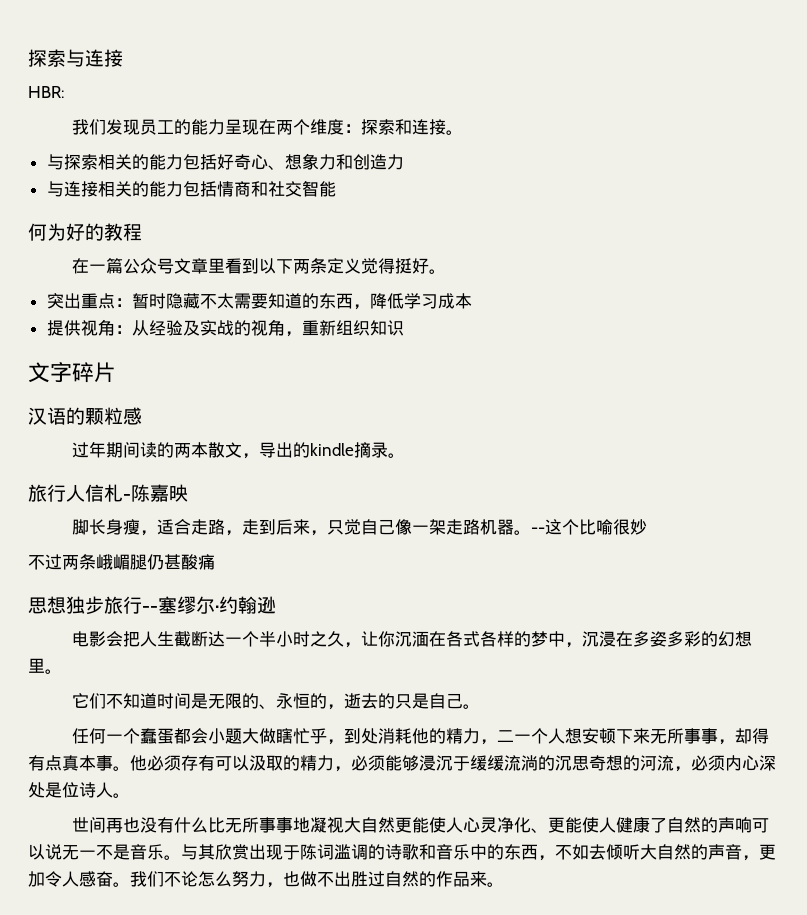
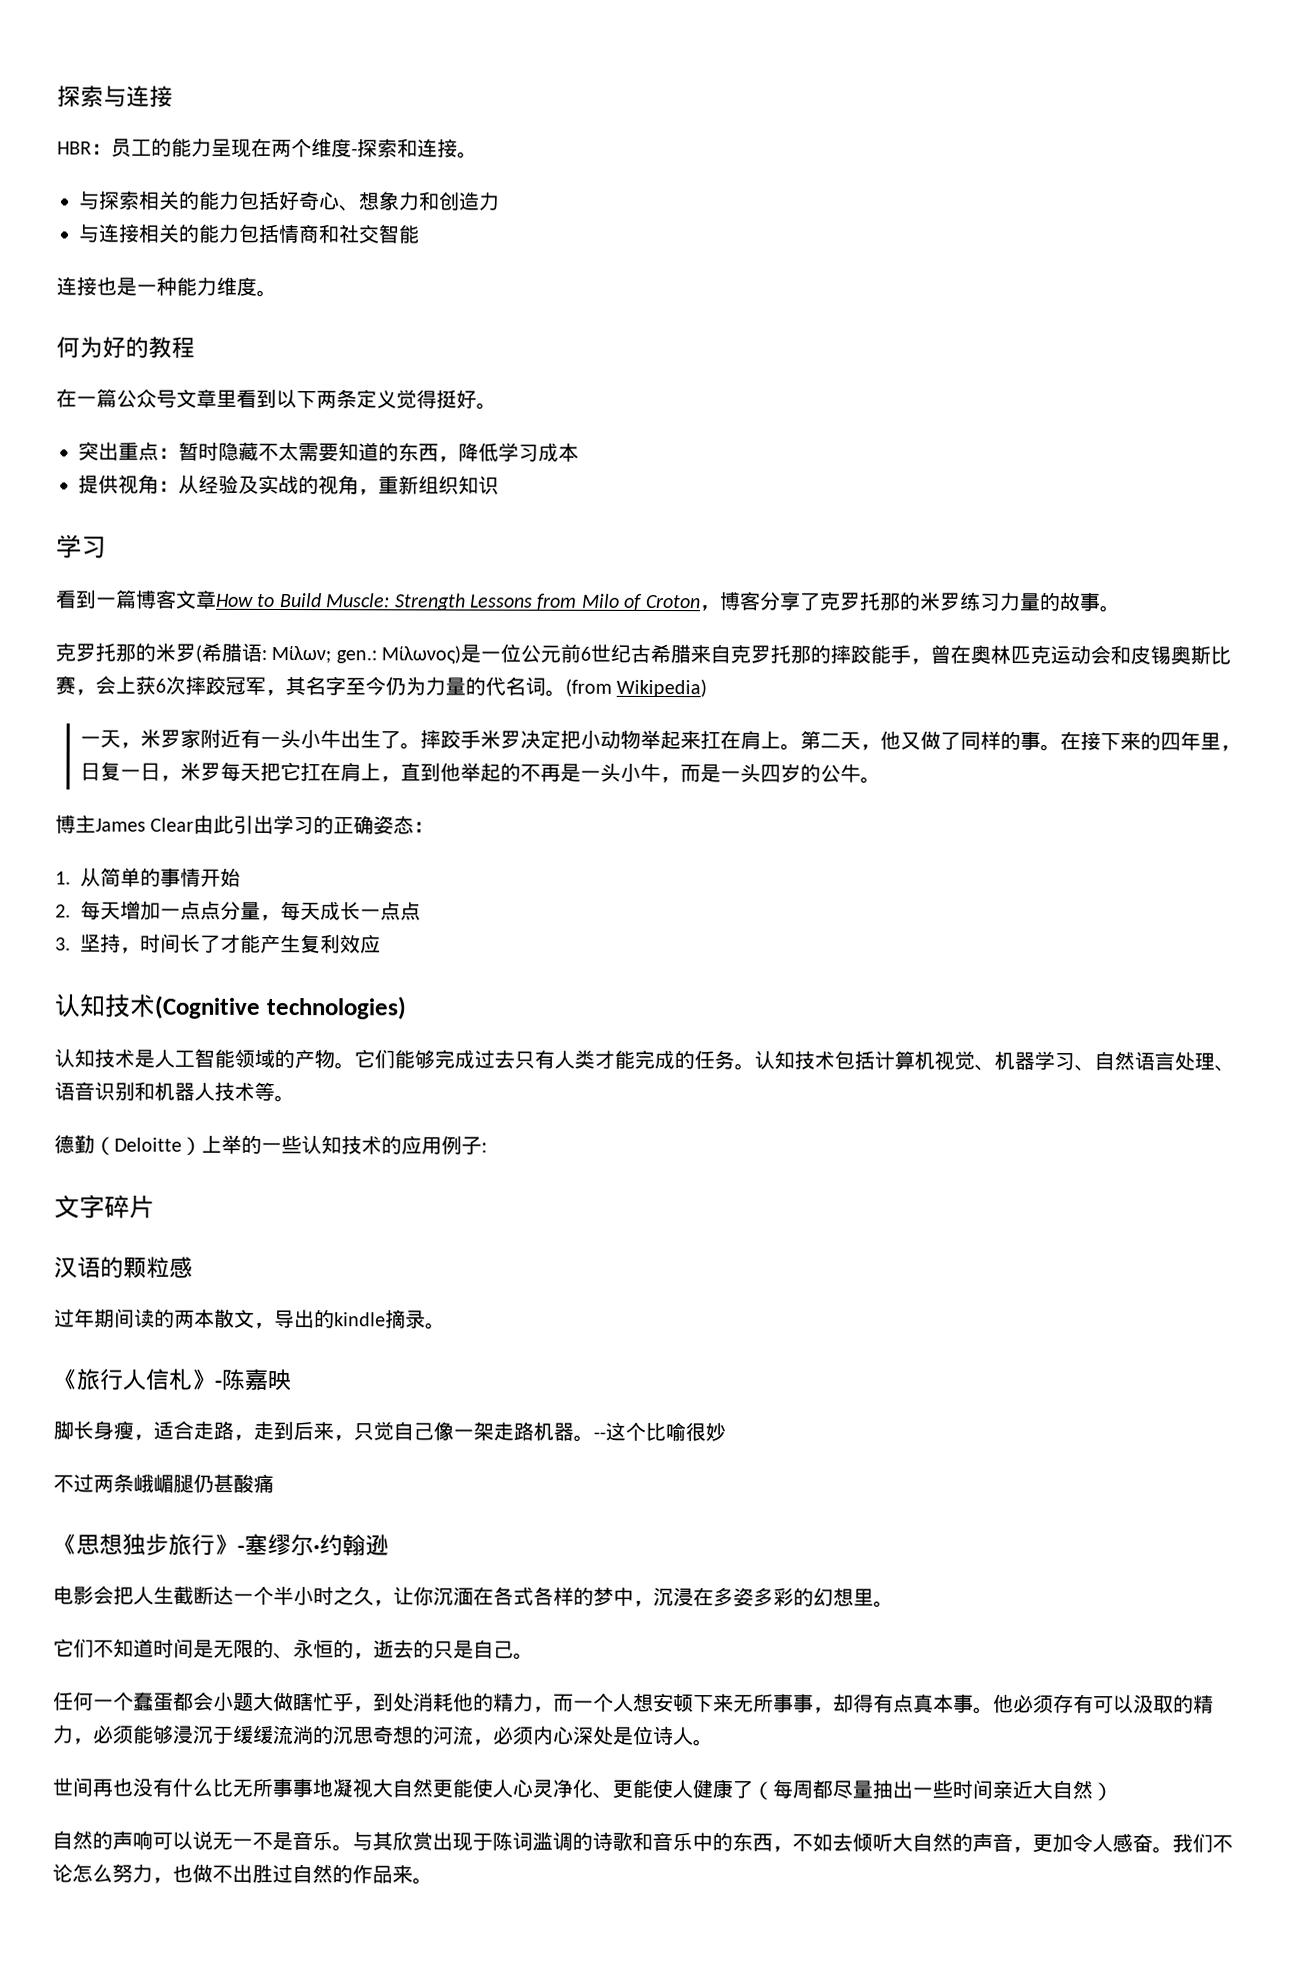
[28,86,64,98] [71,119,140,135] HBR: // 我们发现 -> [57,141,112,155] HBR：
[343,124,361,133] ： -> [351,148,358,156] -
(336, 189) none -> [56,276,277,298] // 连接也是一种能力维度。
(404, 328) none -> [56,534,107,559] [55,589,1121,613] [55,642,1232,665] [55,675,708,698] [80,728,1242,752] [80,761,882,784] [55,814,435,835] [55,867,242,887] [55,900,422,922] [55,933,382,954] [54,993,406,1020] [54,1048,1235,1072] [54,1081,295,1103] [54,1134,487,1156] // 学习 // 看到一篇博客文章How to Build Muscle: Strength Lessons from Milo of Croton，博客分享了克罗托那的米罗练习力量的故事。 // 克罗托那的米罗(希腊语: Μίλων; gen.: Μίλωνος)是一位公元前6世纪古希腊来自克罗托那的摔跤能手，曾在奥林匹克运动会和皮锡奥斯比赛，会上获6次摔跤冠军，其名字至今仍为力量的代名词。(from Wikipedia) // 一天，米罗家附近有一头小牛出生了。摔跤手米罗决定把小动物举起来扛在肩上。第二天，他又做了同样的事。在接下来的四年里，日复一日，米罗每天把它扛在肩上，直到他举起的不再是一头小牛，而是一头四岁的公牛。 // 博主James Clear由此引出学习的正确姿态： // 1.从简单的事情开始 // 2.每天增加一点点分量，每天成长一点点 // 3.坚持，时间长了才能产生复利效应 // 认知技术(Cognitive technologies) // 认知技术是人工智能领域的产物。它们能够完成过去只有人类才能完成的任务。认知技术包括计算机视觉、机器学习、自然语言处理、语音识别和机器人技术等。 // 德勤（Deloitte）上举的一些认知技术的应用例子:
(405, 455) none -> [53,1368,78,1390] 《
(123, 493) none -> [191,1368,216,1390] 》
(215, 562) none -> [53,1533,77,1555] 《
[142,606,158,612] -- -> [214,1533,245,1555] 》-
[496,730,514,742] 二 -> [553,1693,574,1712] 而
(667, 825) none -> [752,1779,1113,1802] （每周都尽量抽出一些时间亲近大自然） //

